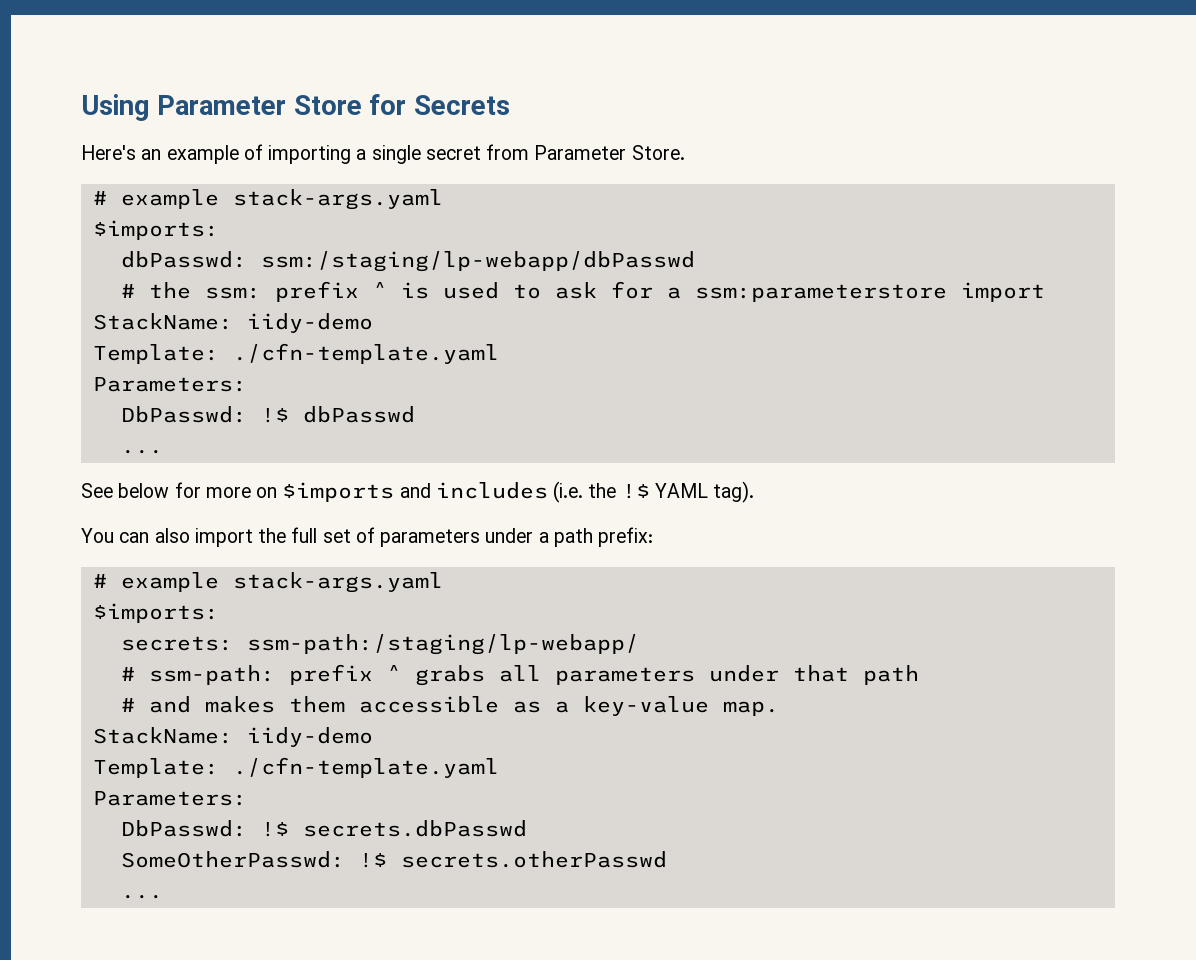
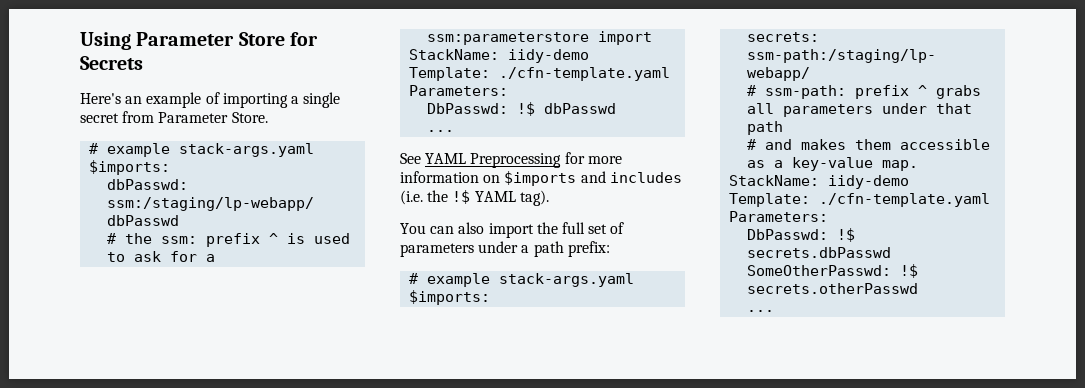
[118,483,170,498] below -> [425,153,562,168] YAML Preprocessing
(251, 492) none -> [400,171,479,183] information

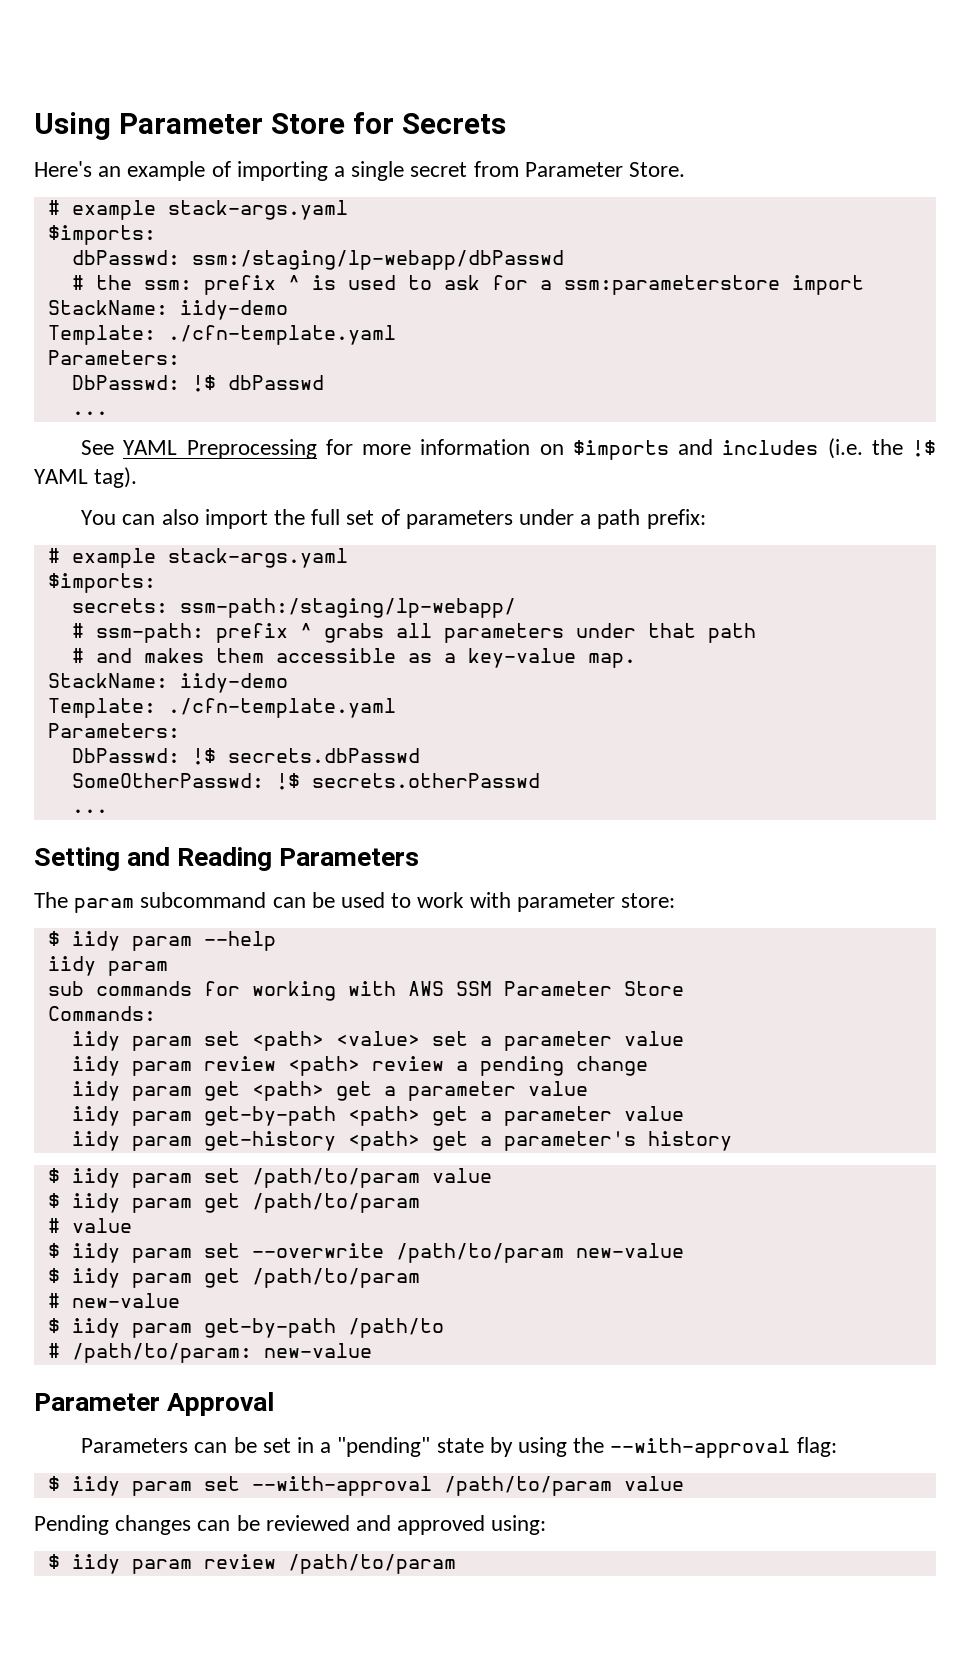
(775, 311) none -> [34,847,420,871] [34,892,676,913] [47,931,276,951] [47,956,168,976] [47,981,684,1001] [47,1006,156,1021] [71,1031,684,1051] [71,1056,648,1076] [71,1081,588,1101] [71,1106,684,1126] [71,1131,732,1151] [47,1168,492,1188] [47,1193,420,1213] [47,1218,132,1233] [47,1243,684,1263] [47,1268,420,1288] [47,1293,180,1308] [47,1318,444,1338] [47,1343,372,1363] [34,1392,275,1416] [81,1437,837,1458] [47,1476,684,1496] [34,1515,547,1535] [47,1554,456,1574] // Setting and Reading Parameters // The param subcommand can be used to work with parameter store: // $ iidy param --help // iidy param // sub commands for working with AWS SSM Parameter Store // Commands: // iidy param set <path> <value> set a parameter value // iidy param review <path> review a pending change // iidy param get <path> get a parameter value // iidy param get-by-path <path> get a parameter value // iidy param get-history <path> get a parameter's history // $ iidy param set /path/to/param value // $ iidy param get /path/to/param // # value // $ iidy param set --overwrite /path/to/param new-value // $ iidy param get /path/to/param // # new-value // $ iidy param get-by-path /path/to // # /path/to/param: new-value // Parameter Approval // Parameters can be set in a "pending" state by using the --with-approval flag: // $ iidy param set --with-approval /path/to/param value // Pending changes can be reviewed and approved using: // $ iidy param review /path/to/param

